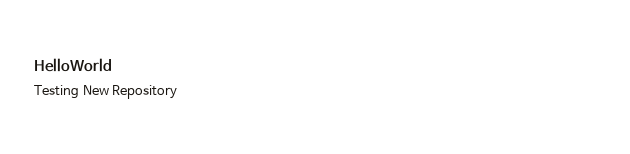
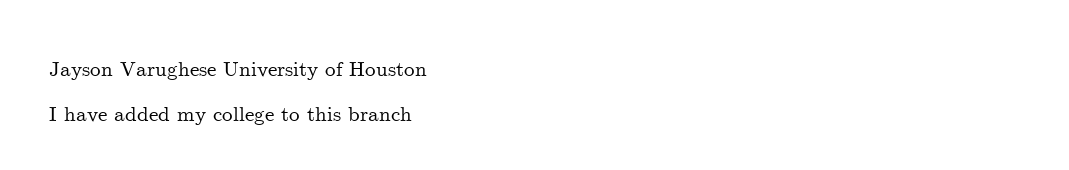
[34,58,112,72] [34,85,178,99] HelloWorld // Testing New Repository -> [49,62,427,80] [49,107,412,125] Jayson Varughese University of Houston // I have added my college to this branch

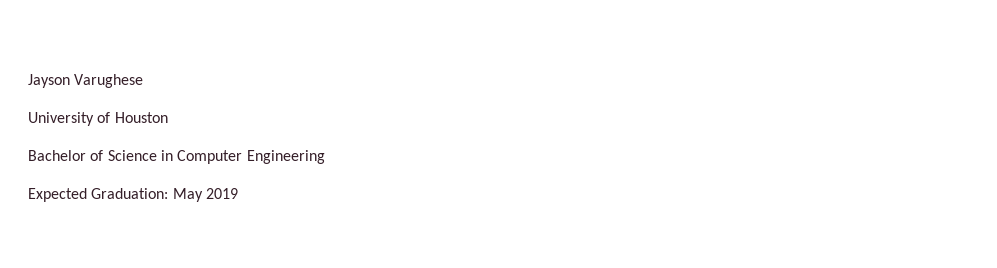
(216, 71) none -> (144, 81) //
[49,107,412,125] I have added my college to this branch -> [28,150,325,164] [28,188,238,202] Bachelor of Science in Computer Engineering // Expected Graduation: May 2019

